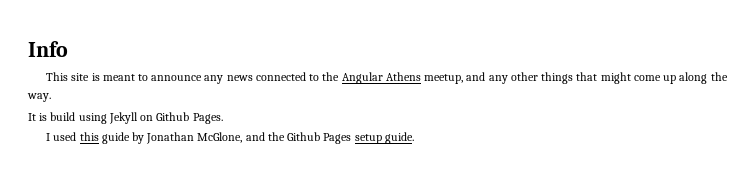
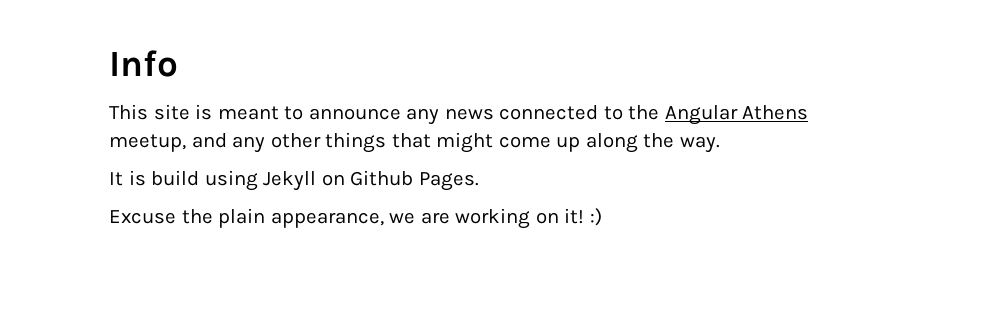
[46,132,414,144] I used this guide by Jonathan McGlone, and the Github Pages setup guide. -> [109,208,602,229] Excuse the plain appearance, we are working on it! :)

